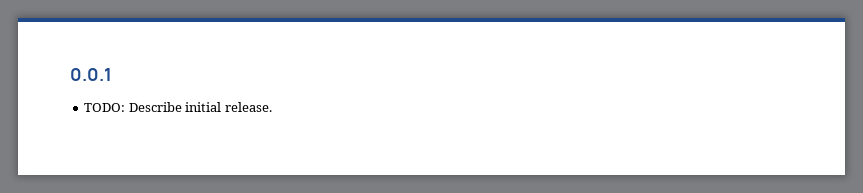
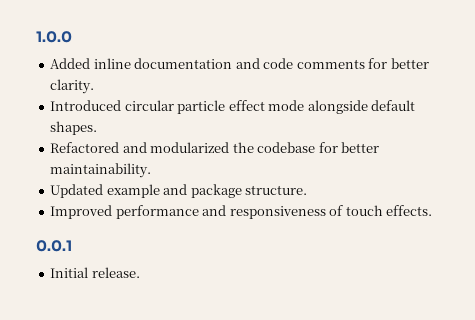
[70,68,112,81] [84,102,222,112] 0.0.1 // TODO: Describe initial -> [36,31,72,43] [50,58,429,69] [50,79,95,94] [50,100,416,114] [50,121,98,135] [50,142,380,153] [50,163,152,178] [50,184,308,198] [50,205,433,219] [36,240,72,252] [50,267,89,278] 1.0.0 // Added inline documentation and code comments for better clarity. // Introduced circular particle effect mode alongside default shapes. // Refactored and modularized the codebase for better maintainability. // Updated example and package structure. // Improved performance and responsiveness of touch effects. // 0.0.1 // Initial

